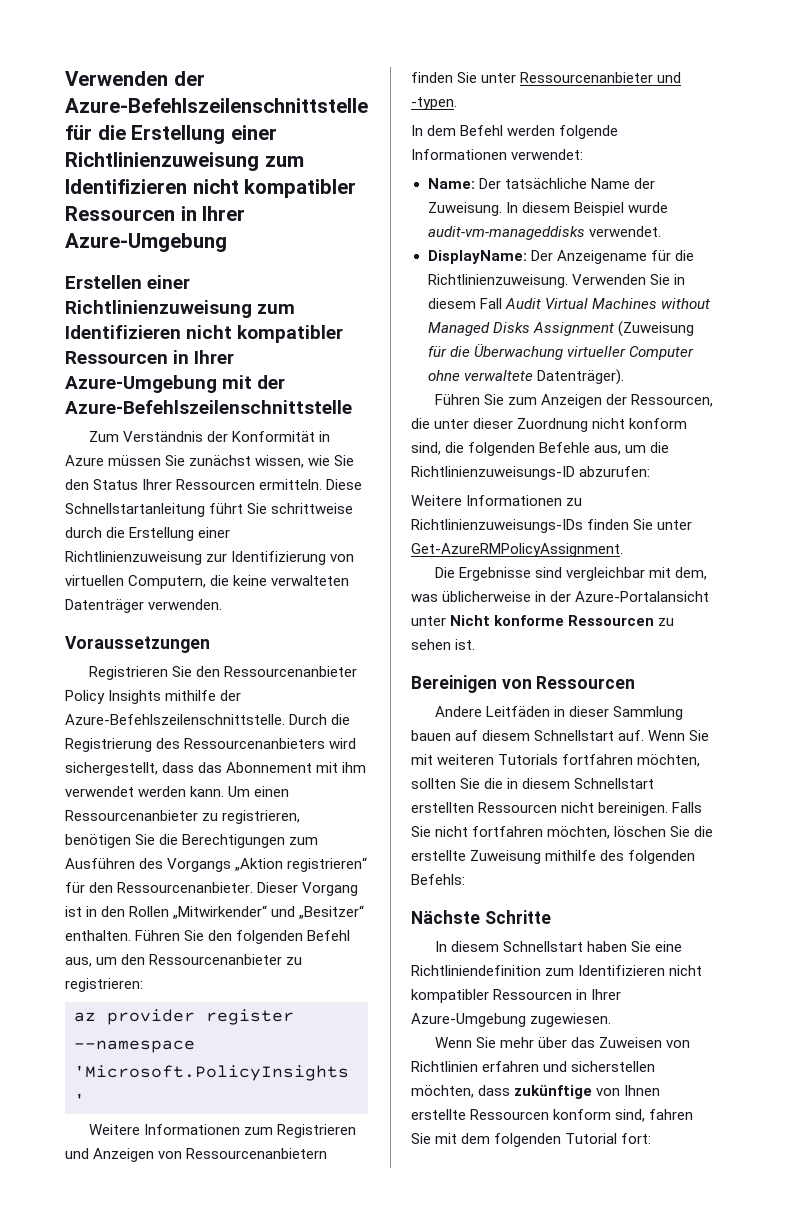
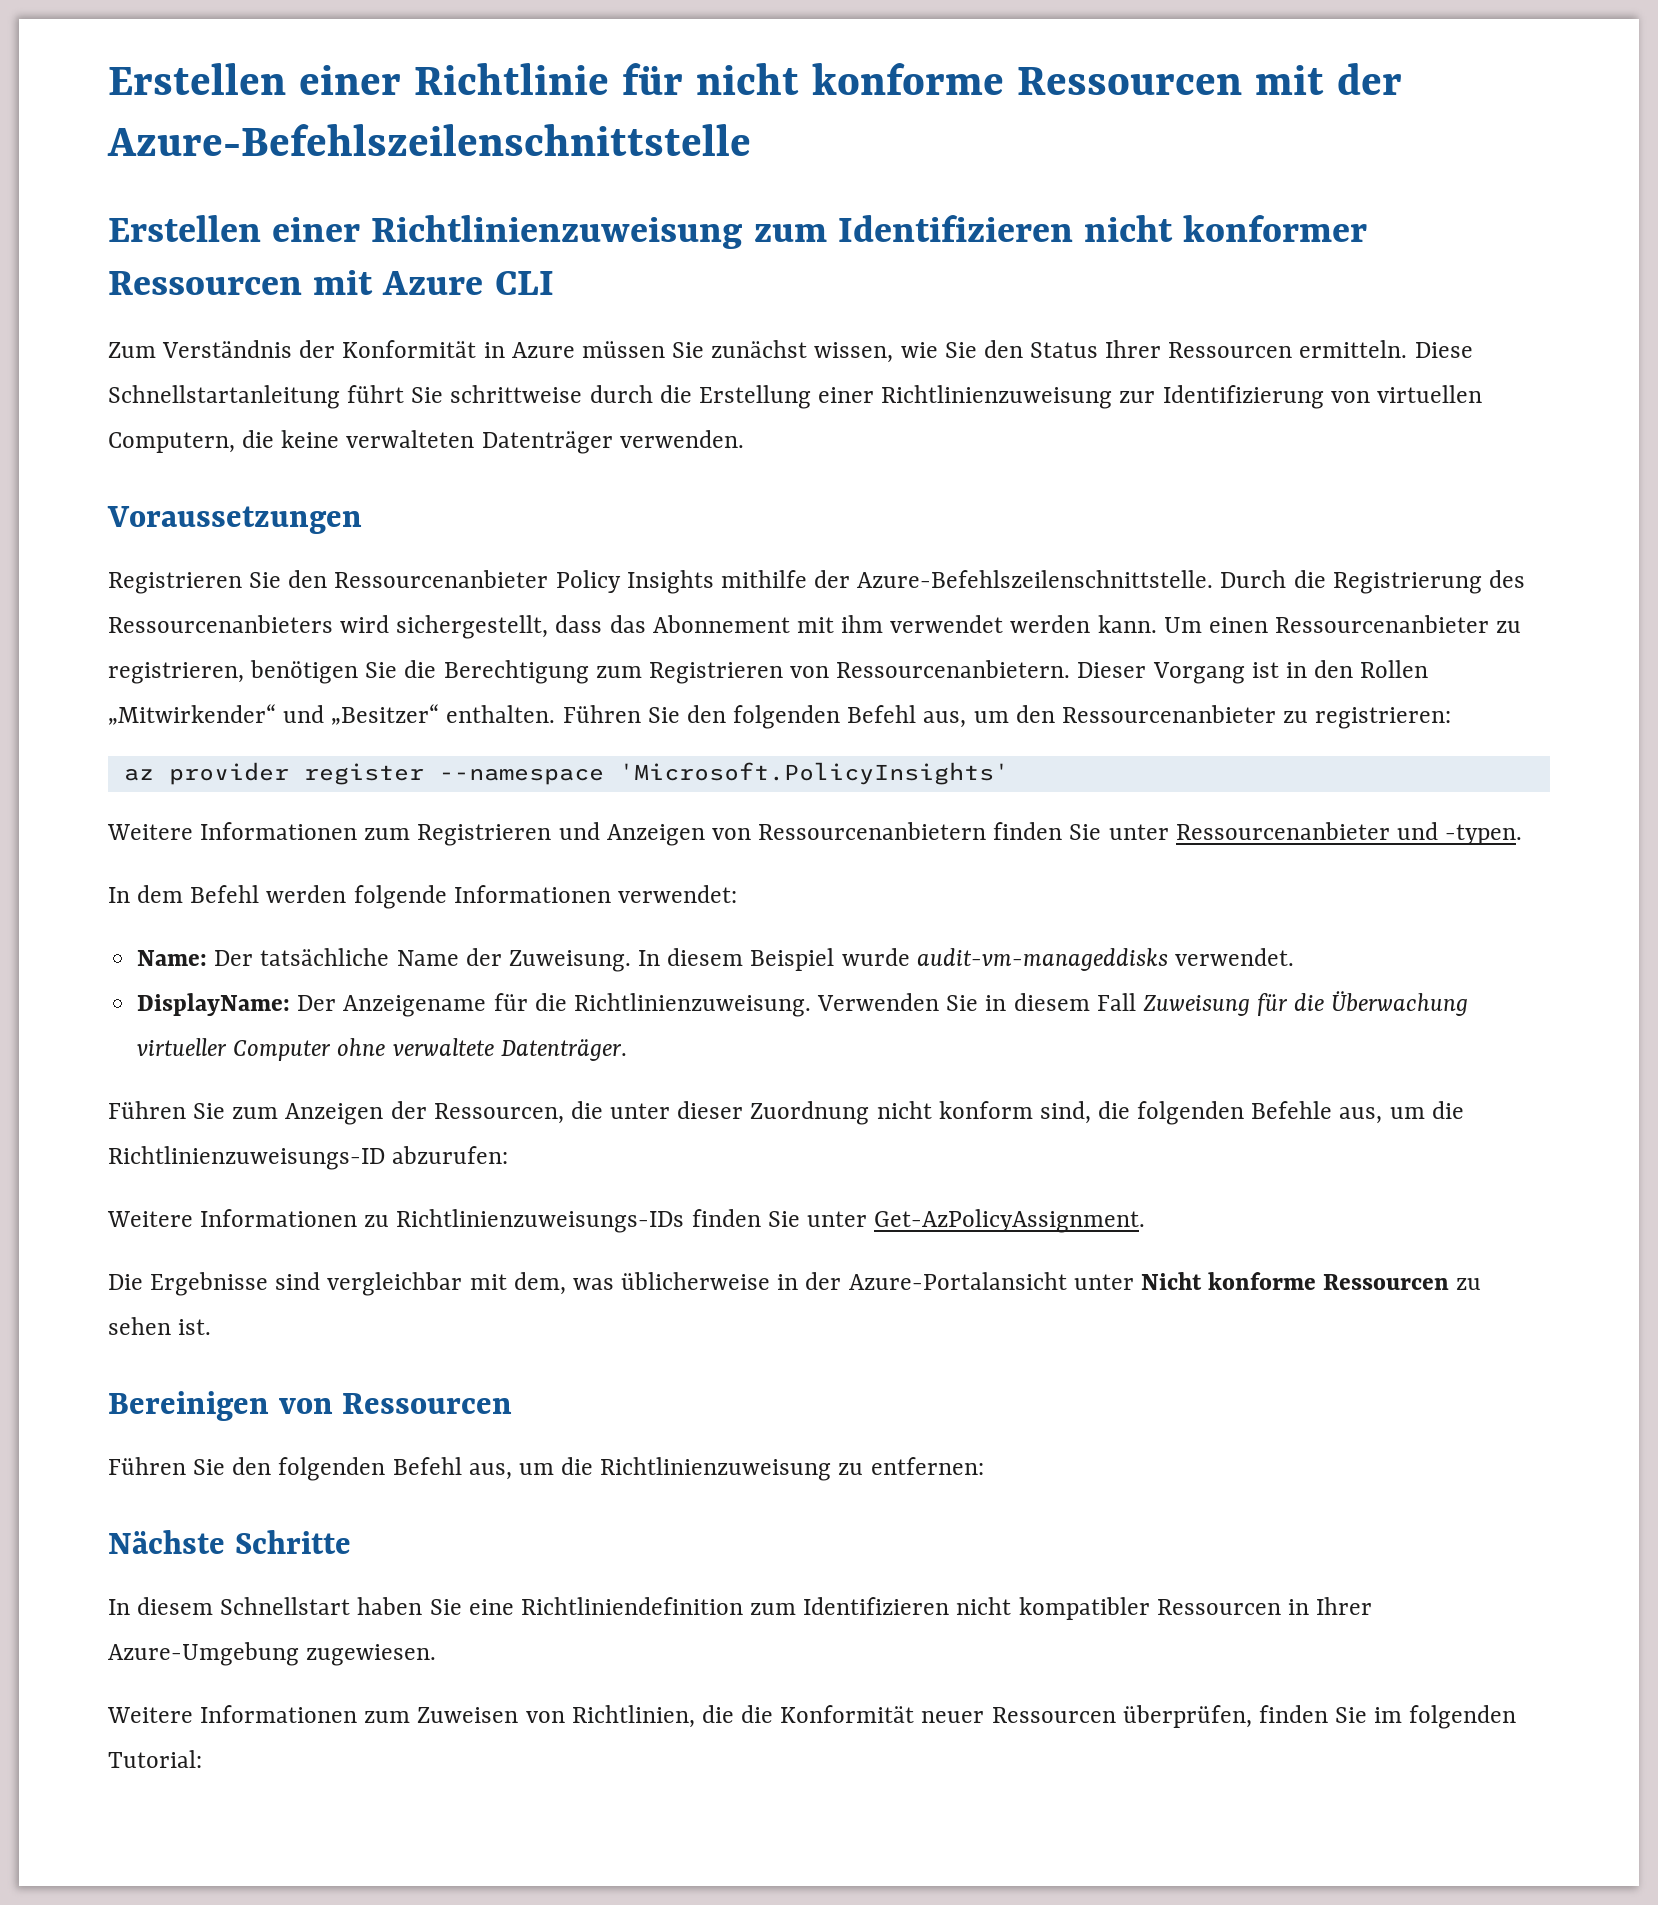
[65,71,205,86] [65,98,368,113] [65,125,277,144] [65,152,304,171] [65,179,357,198] [65,206,246,221] [65,233,227,252] Verwenden der Azure-Befehlszeilenschnittstelle für die Erstellung einer Richtlinienzuweisung zum Identifizieren nicht kompatibler Ressourcen in Ihrer Azure-Umgebung -> [108,63,1402,95] [107,124,751,156] Erstellen einer Richtlinie für nicht konforme Ressourcen mit der Azure-Befehlszeilenschnittstelle
[237,325,344,343] [65,350,235,364] [65,375,286,393] [65,400,352,414] kompatibler Ressourcen in Ihrer Azure-Umgebung mit der Azure-Befehlszeilenschnittstelle -> [1183,215,1368,242] [108,270,554,295] konformer Ressourcen mit Azure CLI
[182,834,319,848] [65,857,368,872] [65,882,254,893] Berechtigungen zum Ausführen des Vorgangs „Aktion registrieren“ für den Ressourcenanbieter. -> [443,660,1071,684] Berechtigung zum Registrieren von Ressourcenanbietern.
[504,298,710,309] [427,321,694,337] Audit Virtual Machines without Managed Disks Assignment (Zuweisung -> [1142,995,1250,1016] Zuweisung
[536,369,624,385] Datenträger). -> [500,1039,627,1061] Datenträger.
[411,543,623,557] Get-AzureRMPolicyAssignment. -> [874,1209,1146,1233] Get-AzPolicyAssignment.
[434,706,683,720] [411,730,710,741] [411,754,701,767] [411,778,655,789] [411,802,703,816] [411,826,714,839] [411,850,696,864] [411,874,465,885] Andere Leitfäden in dieser Sammlung bauen auf diesem Schnellstart auf. Wenn Sie mit weiteren Tutorials fortfahren möchten, sollten Sie die in diesem Schnellstart erstellten Ressourcen nicht bereinigen. Falls Sie nicht fortfahren möchten, löschen Sie die erstellte Zuweisung mithilfe des folgenden Befehls: -> [108,1457,984,1481] Führen Sie den folgenden Befehl aus, um die Richtlinienzuweisung zu entfernen:
[434,1037,690,1048] [411,1061,656,1072] [411,1085,661,1099] [411,1109,694,1122] [411,1133,652,1147] Wenn Sie mehr über das Zuweisen von Richtlinien erfahren und sicherstellen möchten, dass zukünftige von Ihnen erstellte Ressourcen konform sind, fahren Sie mit dem folgenden Tutorial fort: -> [107,1705,1517,1729] [108,1750,202,1768] Weitere Informationen zum Zuweisen von Richtlinien, die die Konformität neuer Ressourcen überprüfen, finden Sie im folgenden Tutorial:

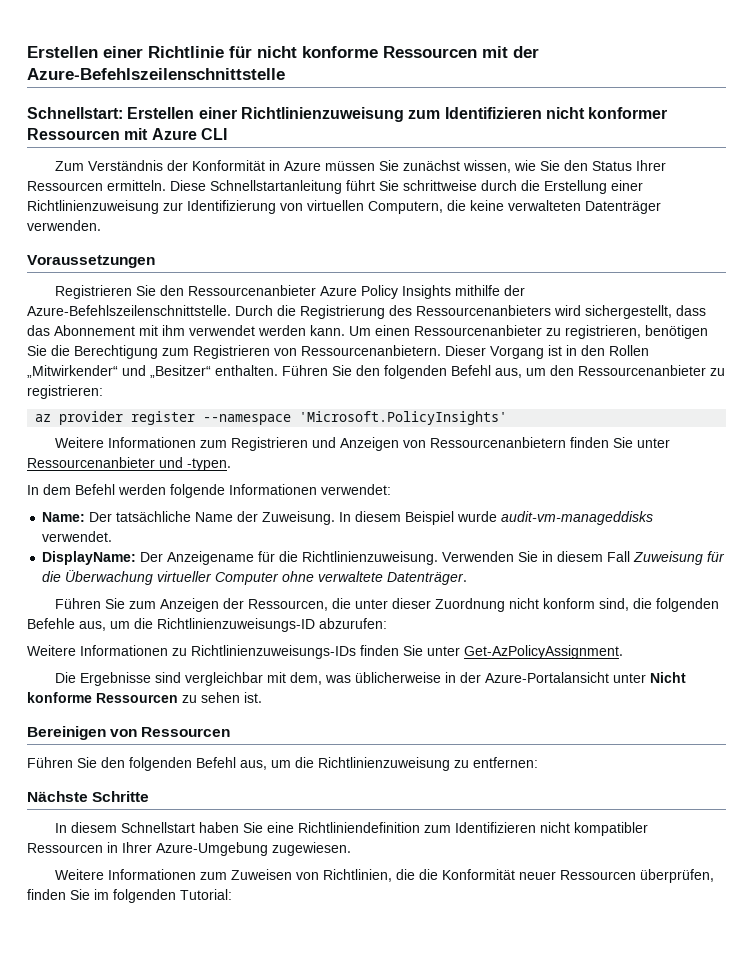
(751, 140) none -> [27,107,123,119] Schnellstart:
(549, 579) none -> [319,286,357,296] Azure

